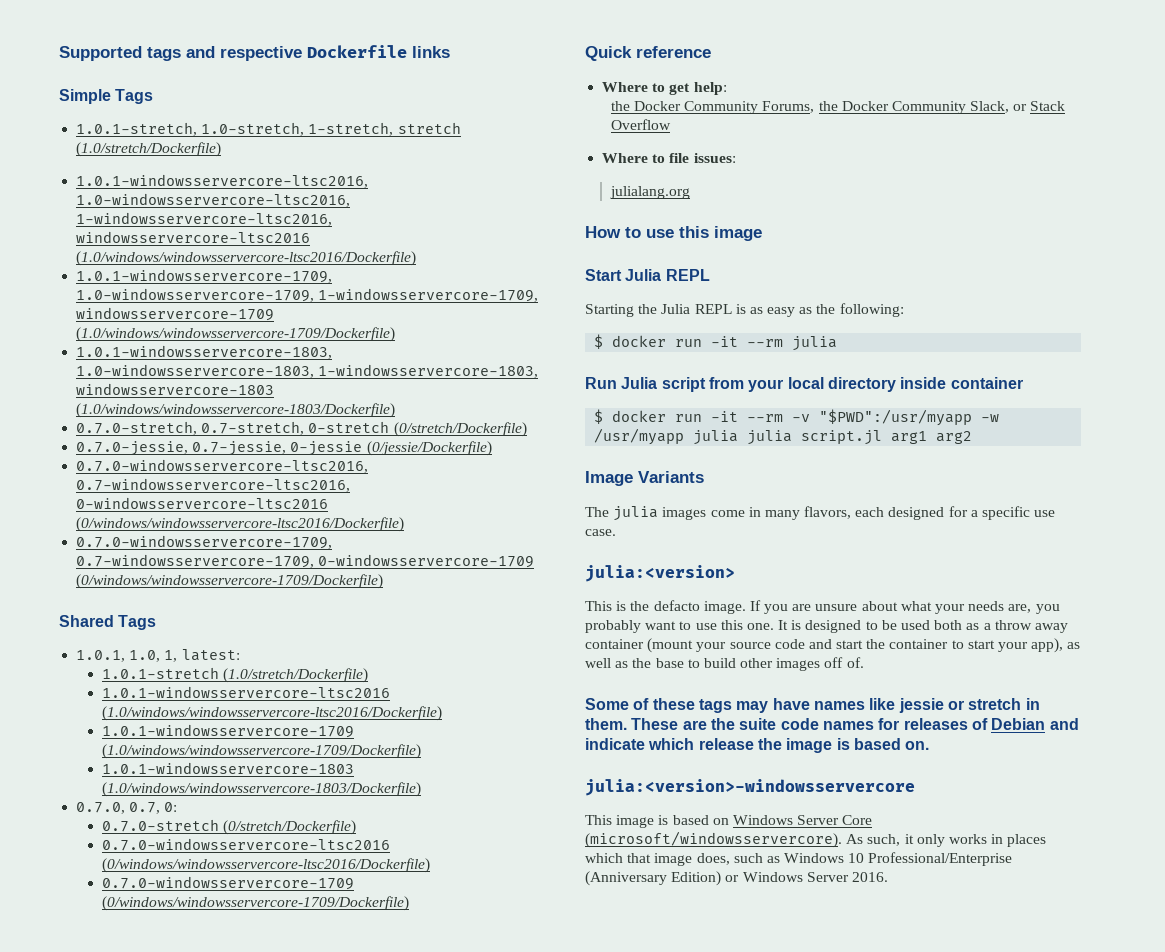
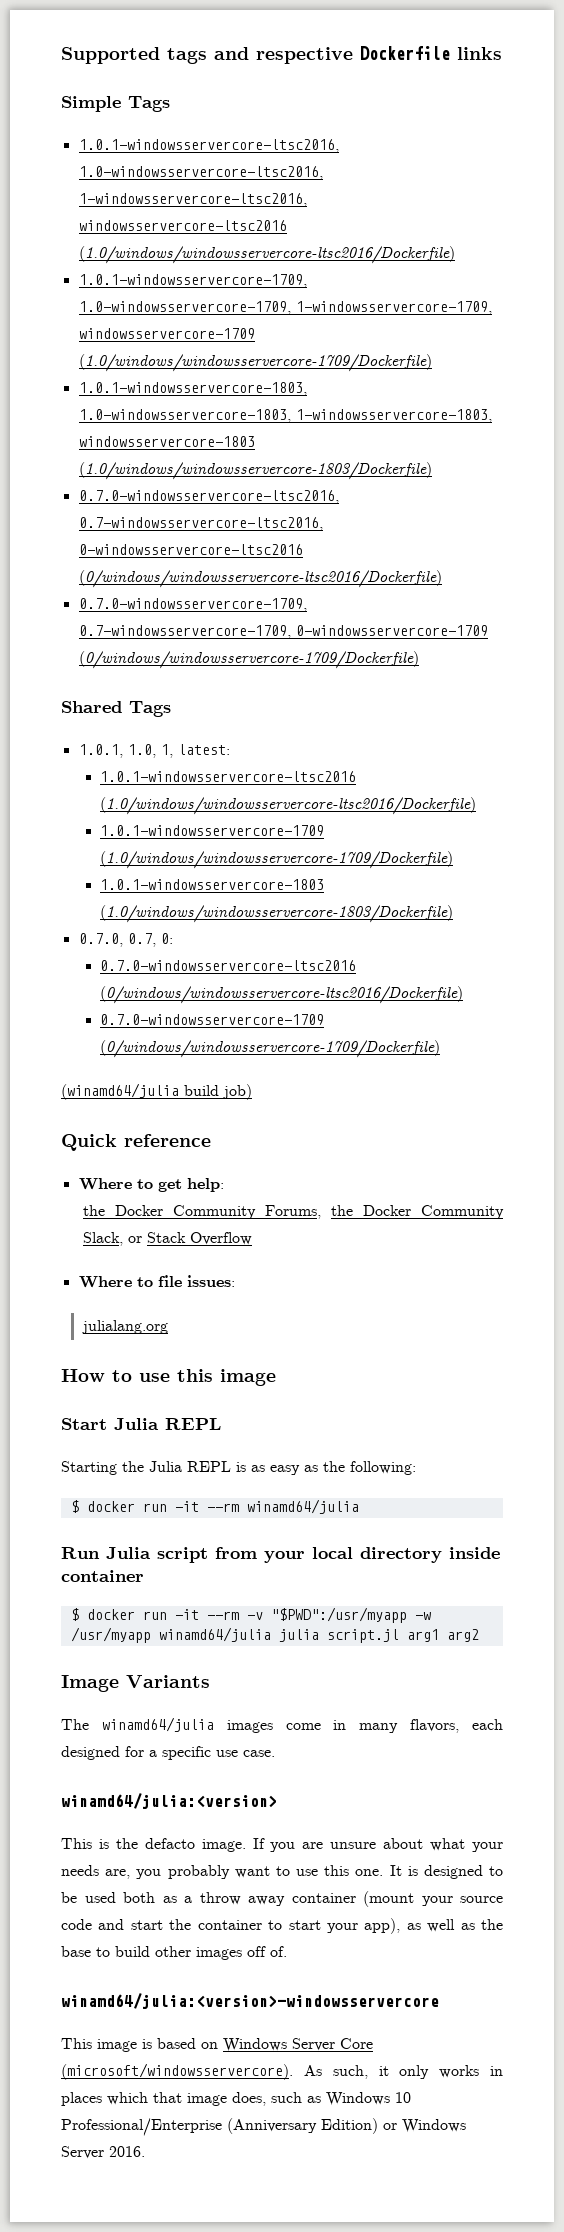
[76,122,461,136] [76,142,222,157] // 1.0.1-stretch, 1.0-stretch, 1-stretch, stretch (1.0/stretch/Dockerfile) -> (170, 104) none
[76,421,527,437] [76,441,492,456] // 0.7.0-stretch, 0.7-stretch, 0-stretch (0/stretch/Dockerfile) // 0.7.0-jessie, 0.7-jessie, 0-jessie (0/jessie/Dockerfile) -> (432, 471) none
[101,667,369,683] // 1.0.1-stretch (1.0/stretch/Dockerfile) -> (230, 749) none
[101,819,357,835] // 0.7.0-stretch (0/stretch/Dockerfile) -> (173, 938) none
(409, 903) none -> [61,1083,252,1100] // (winamd64/julia build job)
[792,336,838,351] julia -> [246,1499,359,1514] winamd64/julia
[693,430,739,445] julia -> [158,1627,271,1642] winamd64/julia
[613,506,659,521] julia -> [101,1717,214,1732] winamd64/julia
[585,565,735,582] julia:<version> -> [61,1793,277,1809] winamd64/julia:<version>
[585,698,1040,713] [585,718,1079,730] [585,738,930,753] [585,779,915,796] Some of these tags may have names like jessie or stretch in them. These are the suite code names for releases of Debian and indicate which release the image is based on. // julia:<version>-windowsservercore -> [61,1993,439,2009] winamd64/julia:<version>-windowsservercore

